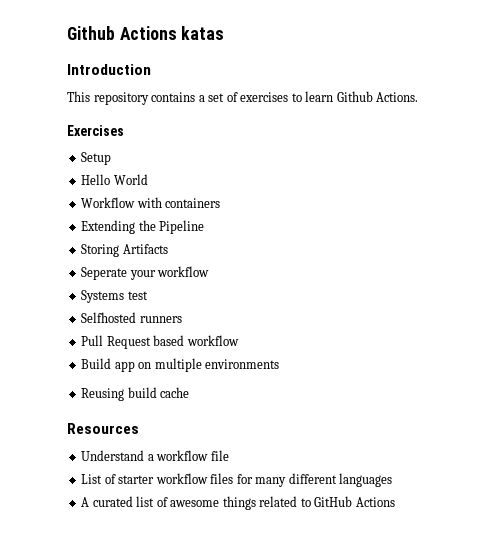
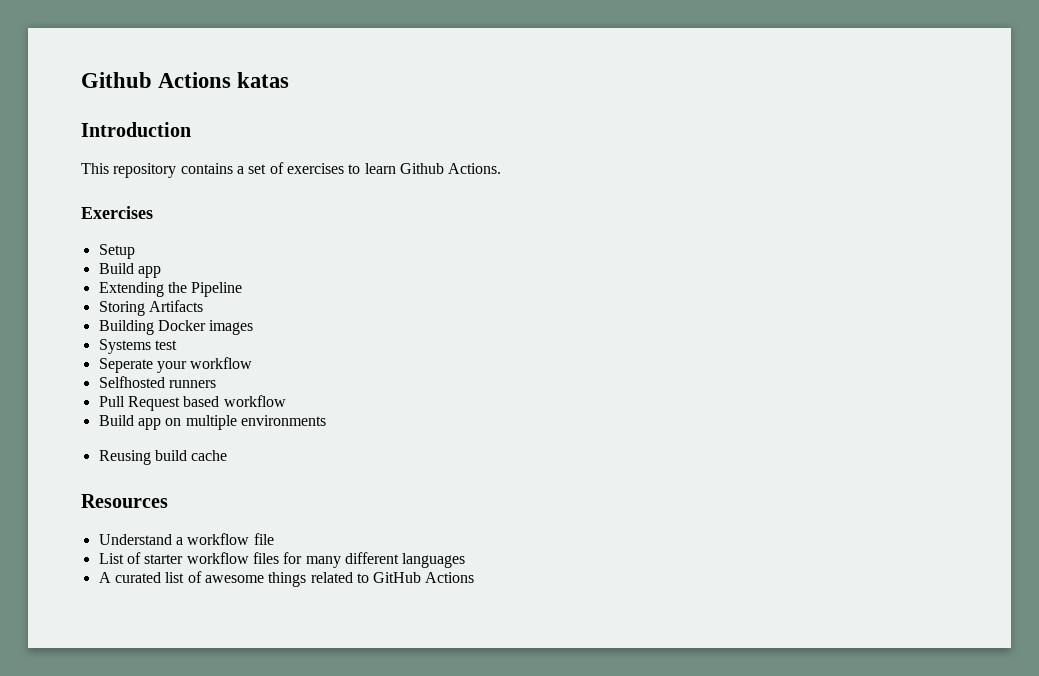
[81,174,148,185] [81,197,221,208] Hello World // Workflow with containers -> [98,263,161,278] Build app
(168, 249) none -> [98,320,254,335] [98,339,177,354] // Building Docker images // Systems test
[81,290,148,303] // Systems test -> (253, 363) none

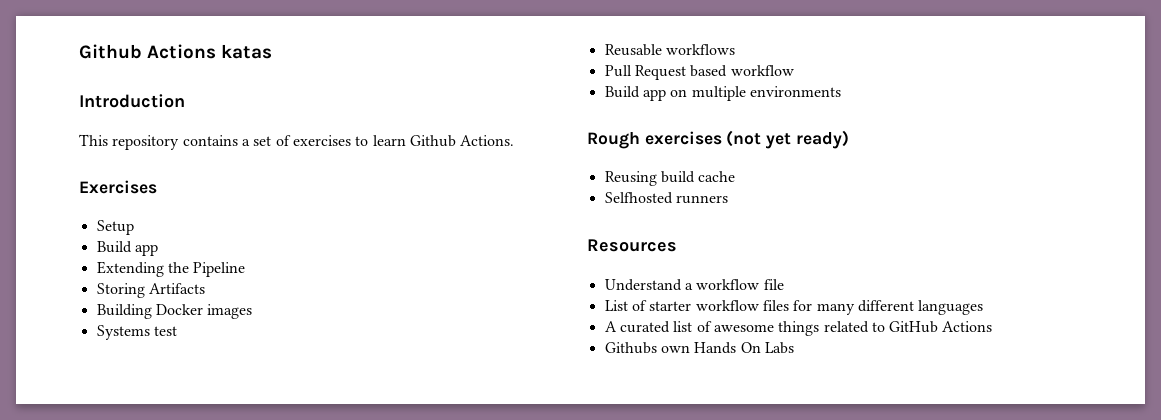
[98,357,253,373] [98,376,216,388] Seperate your workflow // Selfhosted runners -> [604,44,735,56] Reusable workflows
(326, 420) none -> [587,130,849,149] // Rough exercises (not yet ready)
(228, 455) none -> [604,192,728,204] // Selfhosted runners
(475, 577) none -> [604,342,794,354] // Githubs own Hands On Labs

